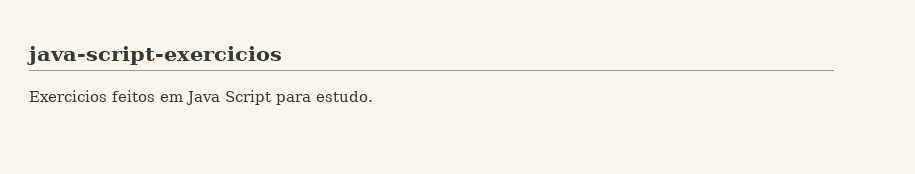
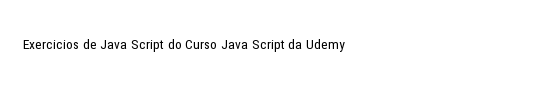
[27,46,282,65] [29,90,373,105] java-script-exercicios // Exercicios feitos em Java Script para estudo. -> [23,39,345,52] Exercicios de Java Script do Curso Java Script da Udemy

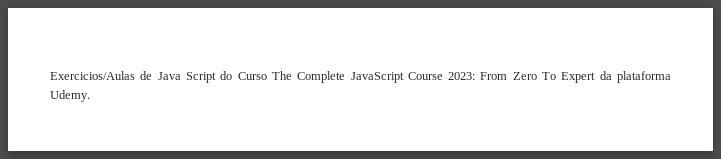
[23,40,79,49] Exercicios -> [50,71,135,80] Exercicios/Aulas
[220,39,345,52] Java Script da Udemy -> [271,71,671,83] [50,90,90,102] The Complete JavaScript Course 2023: From Zero To Expert da plataforma Udemy.

